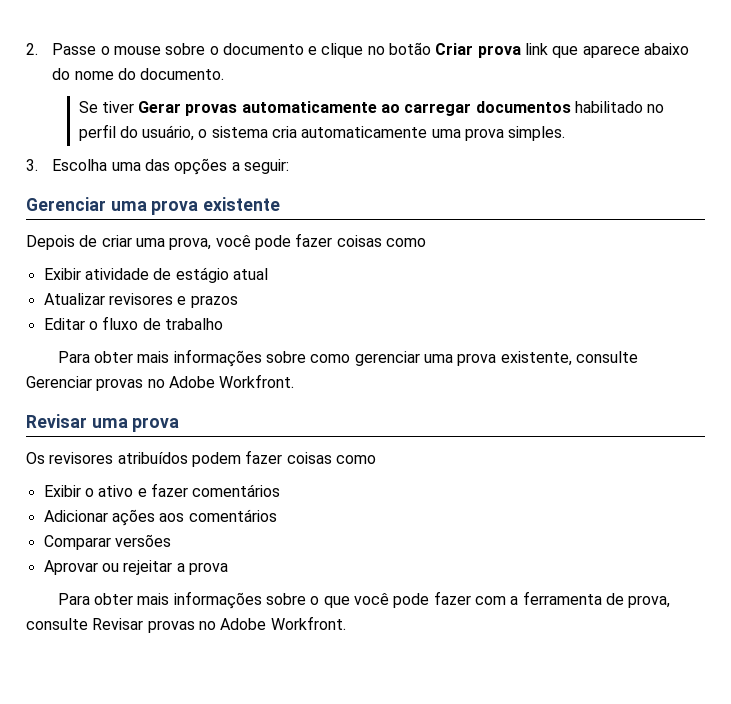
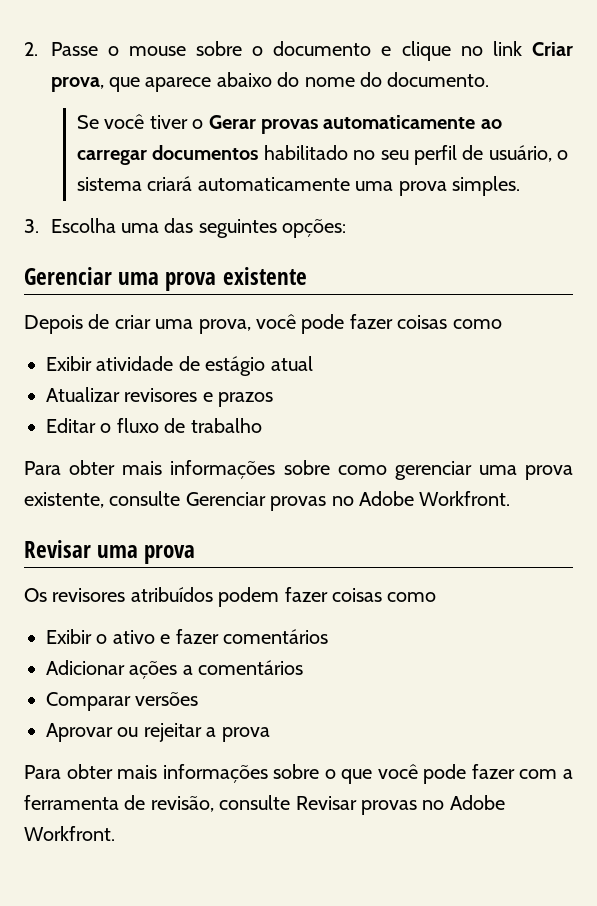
[389,42,549,58] botão Criar prova link -> [492,41,574,56] [50,77,104,92] link Criar prova,
[101,101,134,113] tiver -> [104,114,204,129] você tiver o
[78,124,138,141] perfil do -> [380,145,484,165] seu perfil de
[272,126,298,138] cria -> [147,176,193,191] criará
[174,158,289,175] opções a seguir: -> [198,219,347,238] seguintes opções:
[159,513,185,522] aos -> [182,665,193,675] a
[628,595,671,608] prova, -> [150,796,214,812] revisão,

